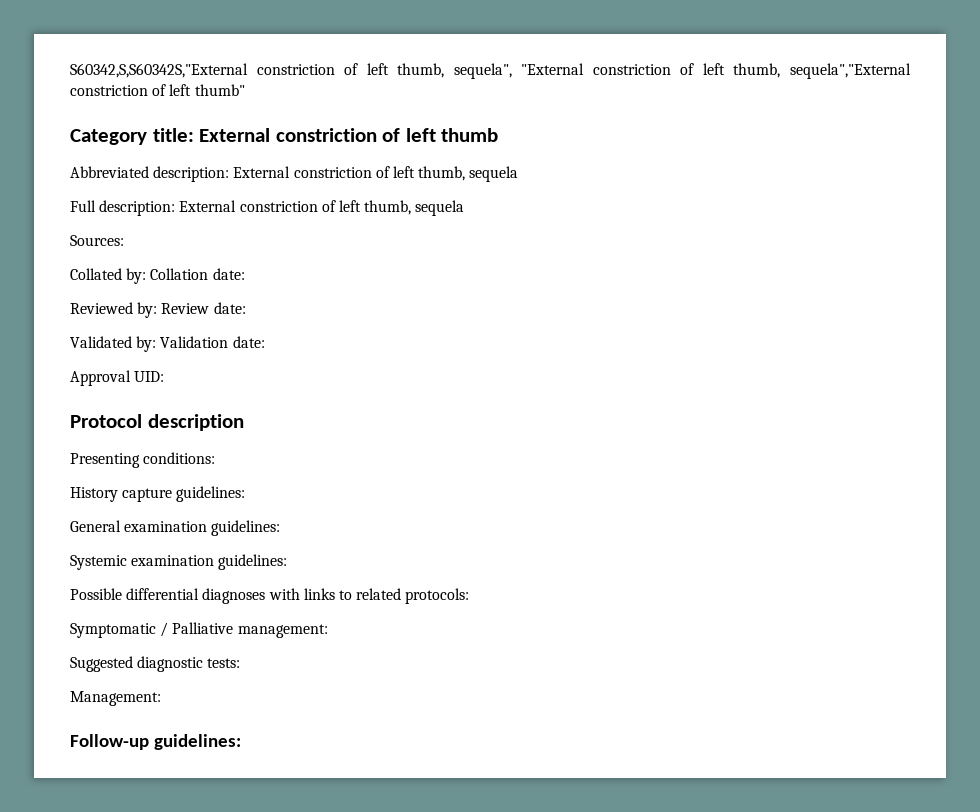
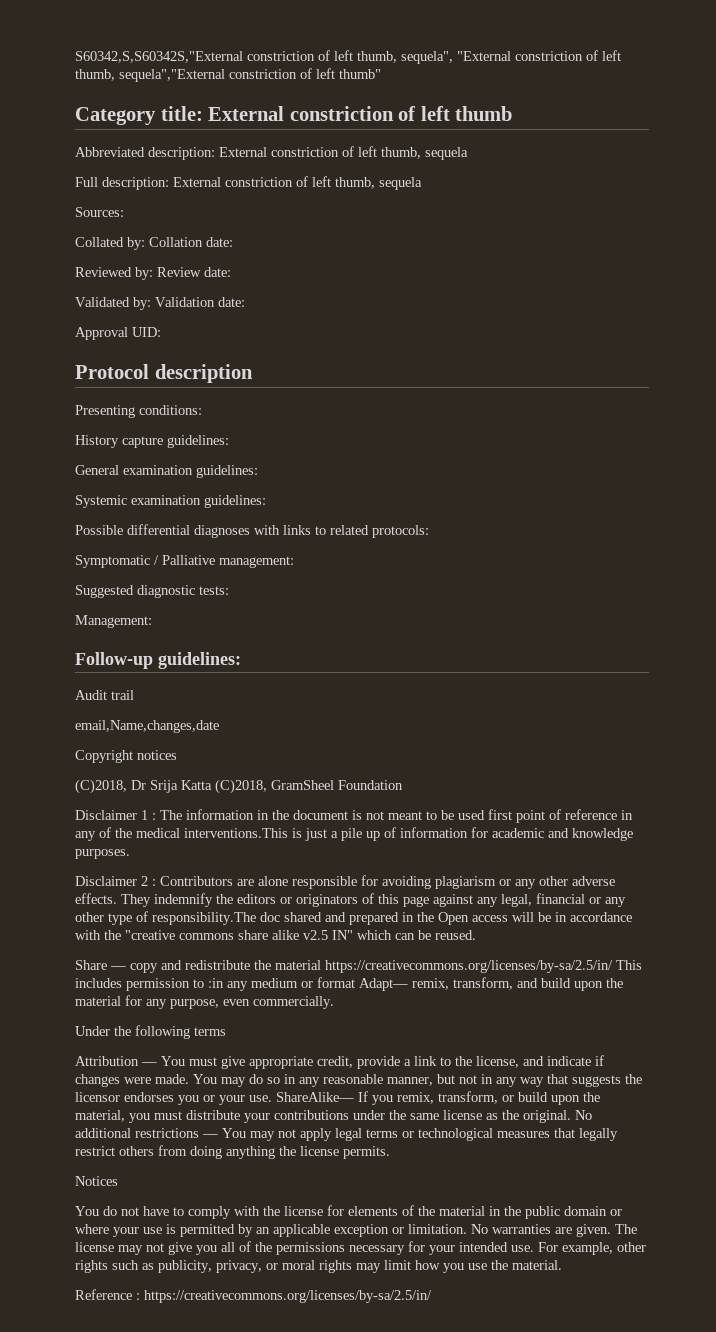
(242, 742) none -> [75,690,134,700] [75,720,219,733] [75,750,177,763] [75,779,403,794] [75,809,633,823] [75,827,633,841] [75,849,130,859] [75,875,615,889] [75,893,626,907] [75,911,632,925] [75,930,476,940] [75,960,642,973] [75,977,623,991] [75,995,334,1009] [75,1025,226,1039] [75,1055,604,1069] [75,1074,642,1087] [75,1091,600,1105] [75,1110,592,1123] [75,1128,618,1141] [75,1145,390,1159] [75,1176,118,1186] [75,1205,622,1219] [75,1224,637,1237] [75,1241,646,1255] [75,1260,562,1273] [75,1289,432,1303] // Audit trail // email,Name,changes,date // Copyright notices // (C)2018, Dr Srija Katta (C)2018, GramSheel Foundation // Disclaimer 1 : The information in the document is not meant to be used first point of reference in any of the medical interventions.This is just a pile up of information for academic and knowledge purposes. // Disclaimer 2 : Contributors are alone responsible for avoiding plagiarism or any other adverse effects. They indemnify the editors or originators of this page against any legal, financial or any other type of responsibility.The doc shared and prepared in the Open access will be in accordance with the "creative commons share alike v2.5 IN" which can be reused. // Share — copy and redistribute the material https://creativecommons.org/licenses/by-sa/2.5/in/ This includes permission to :in any medium or format Adapt— remix, transform, and build upon the material for any purpose, even commercially. // Under the following terms // Attribution — You must give appropriate credit, provide a link to the license, and indicate if changes were made. You may do so in any reasonable manner, but not in any way that suggests the licensor endorses you or your use. ShareAlike— If you remix, transform, or build upon the material, you must distribute your contributions under the same license as the original. No additional restrictions — You may not apply legal terms or technological measures that legally restrict others from doing anything the license permits. // Notices // You do not have to comply with the license for elements of the material in the public domain or where your use is permitted by an applicable exception or limitation. No warranties are given. The license may not give you all of the permissions necessary for your intended use. For example, other rights such as publicity, privacy, or moral rights may limit how you use the material. // Reference : https://creativecommons.org/licenses/by-sa/2.5/in/

